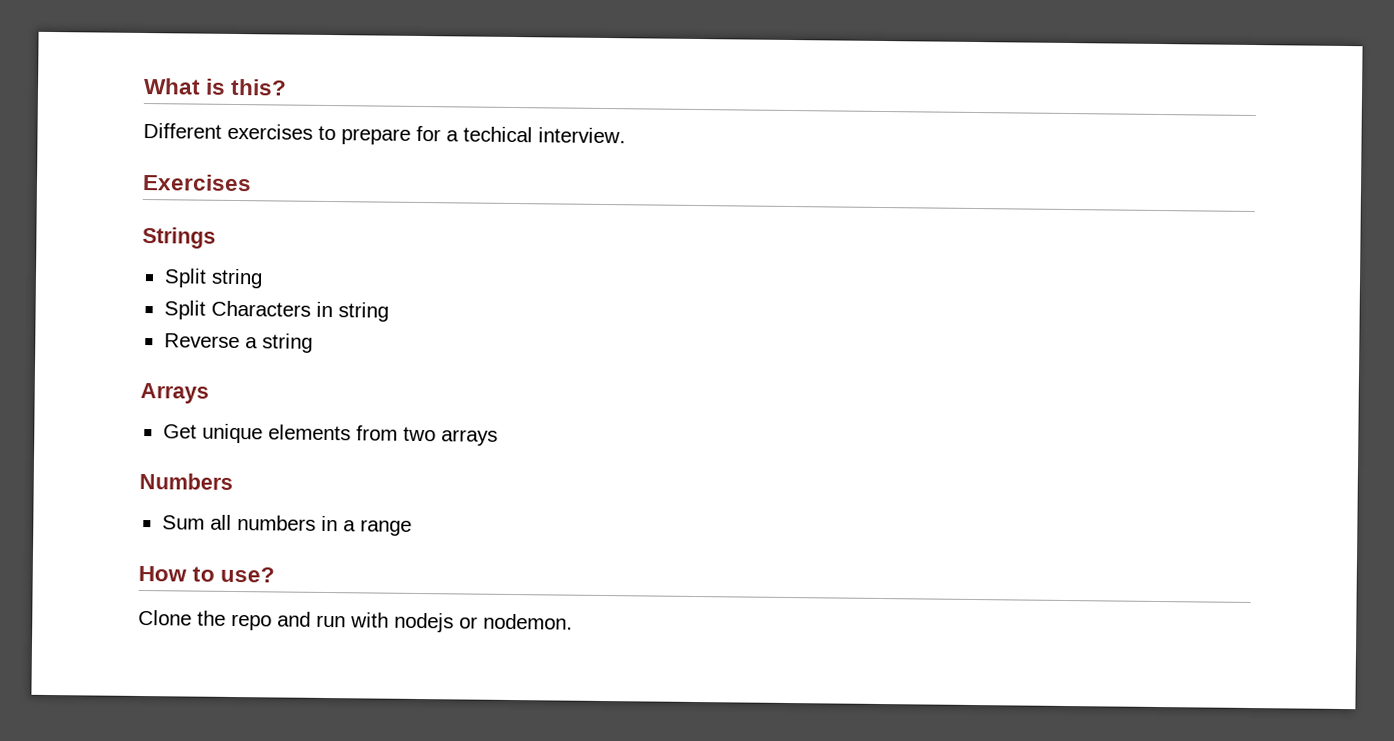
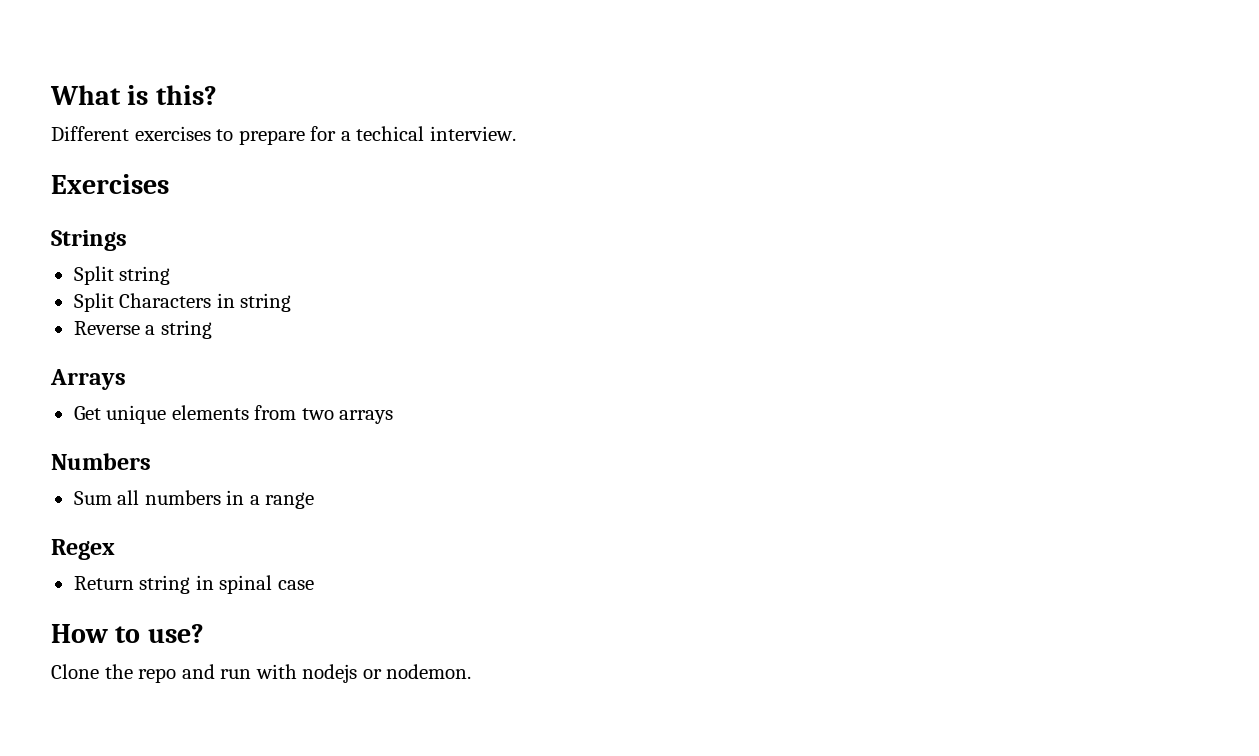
(412, 527) none -> [51,539,115,560] [73,575,314,594] // Regex // Return string in spinal case

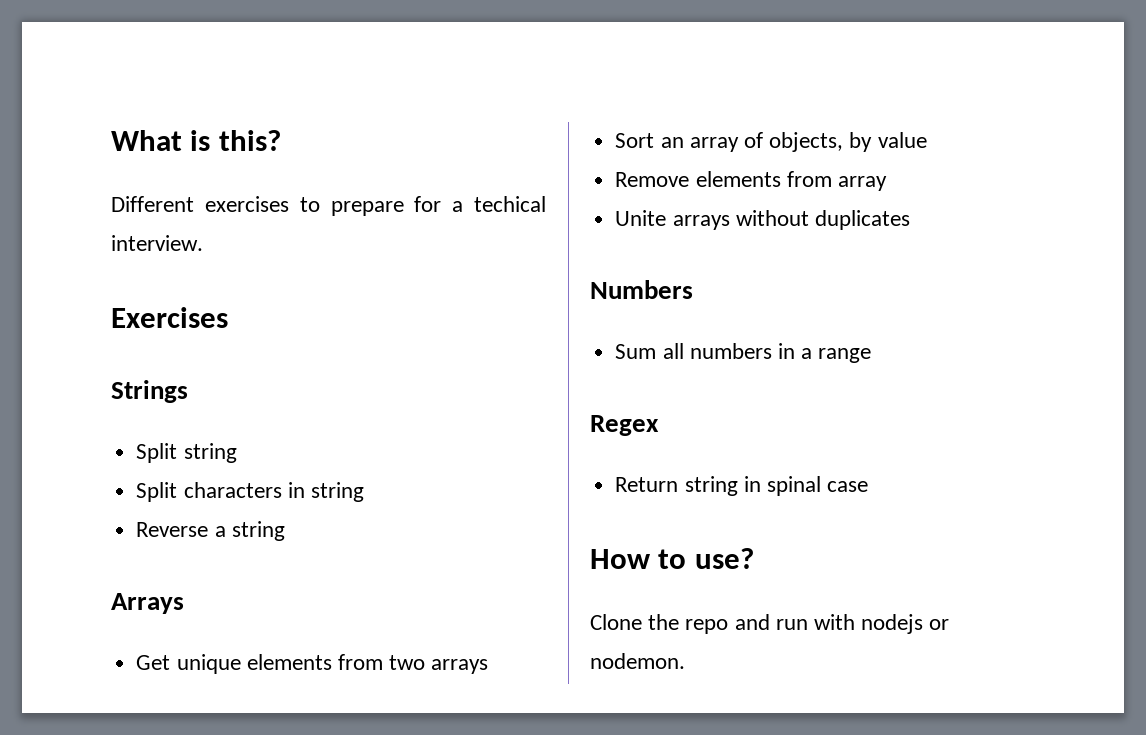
[119,293,212,308] Characters -> [183,482,282,498] characters
(394, 417) none -> [615,132,927,152] [615,171,887,191] [615,210,910,230] // Sort an array of objects, by value // Remove elements from array // Unite arrays without duplicates

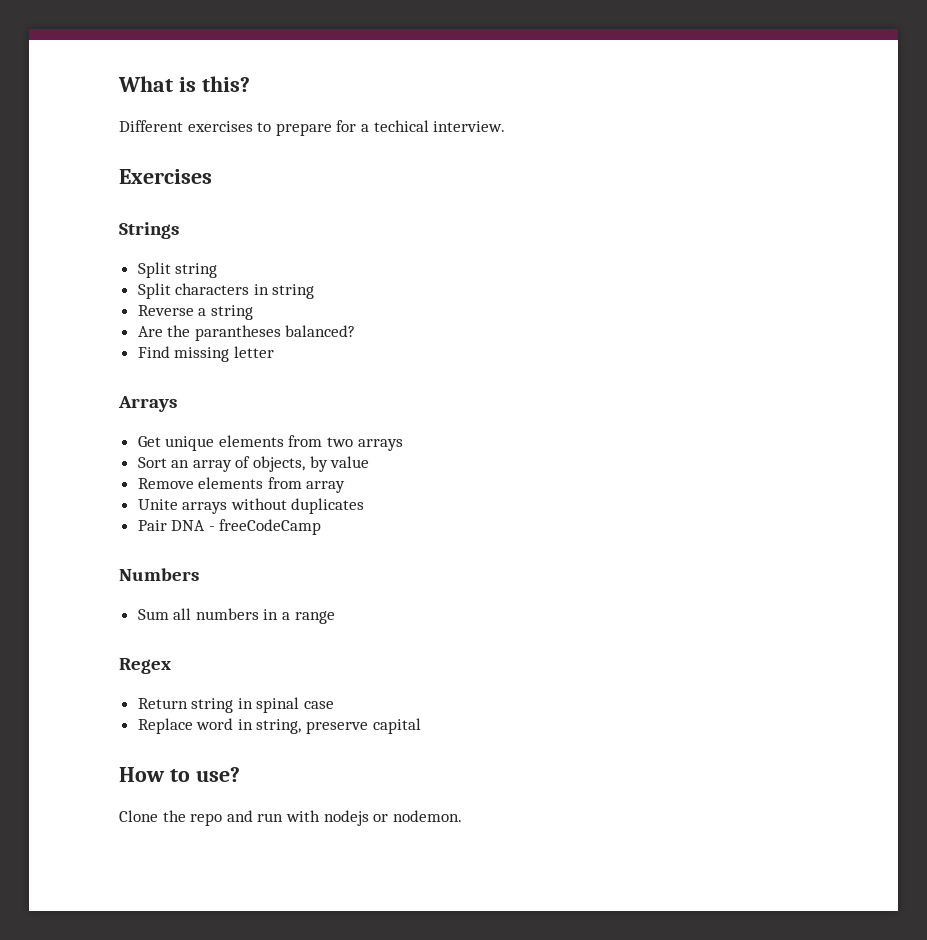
(285, 531) none -> [137,325,356,341] [137,346,274,362] // Are the parantheses balanced? // Find missing letter
(910, 220) none -> [137,519,322,535] // Pair DNA - freeCodeCamp
(869, 486) none -> [137,718,421,734] // Replace word in string, preserve capital

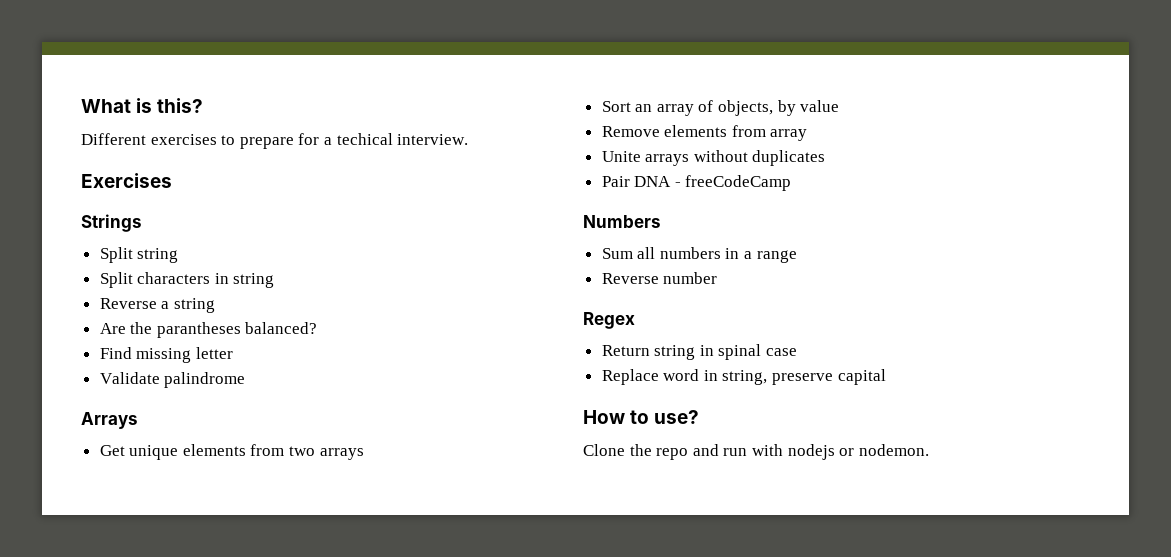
(274, 352) none -> [99,372,246,388] // Validate palindrome
(335, 617) none -> [601,272,718,284] // Reverse number

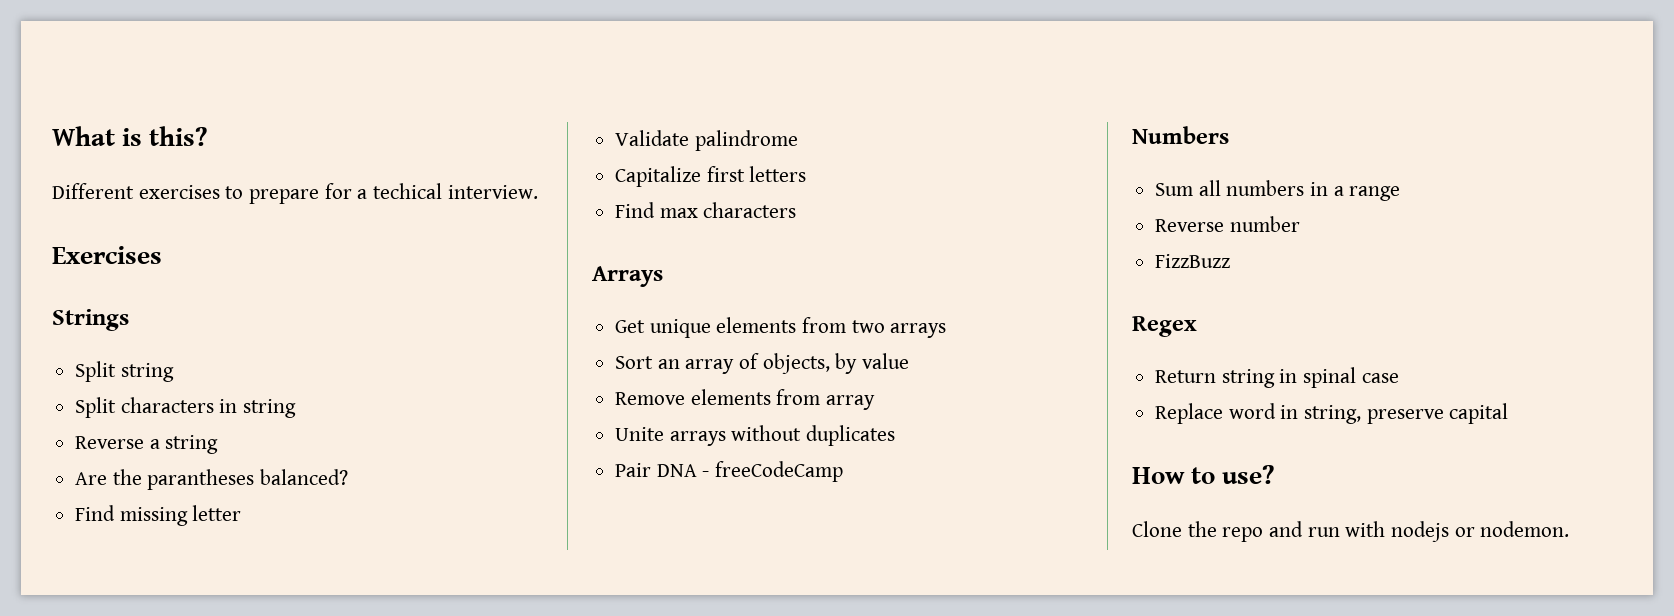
(246, 380) none -> [615,166,807,187] [615,202,797,218] // Capitalize first letters // Find max characters
(718, 278) none -> [1155,254,1231,268] // FizzBuzz

